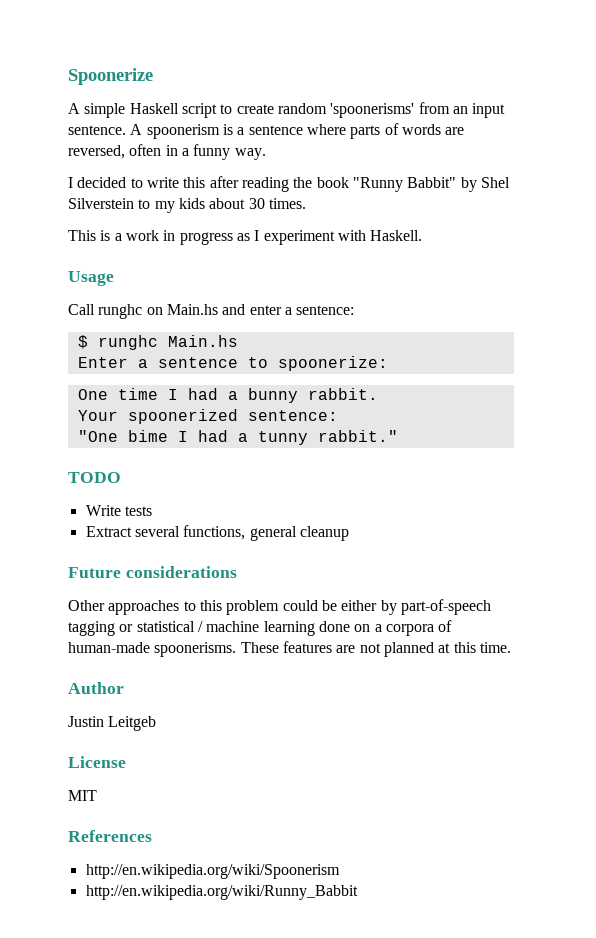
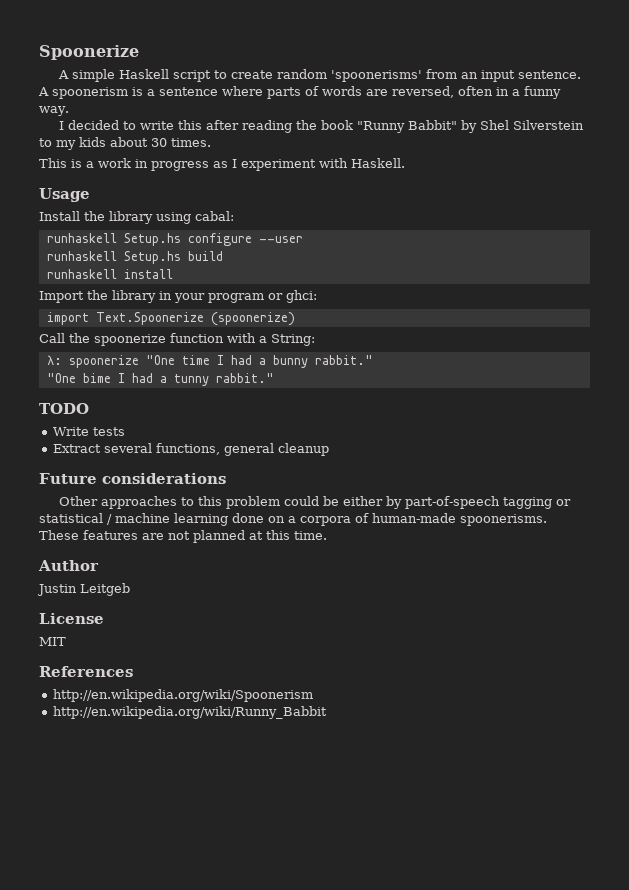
[68,304,355,319] [77,335,238,350] [77,356,388,371] [77,389,108,400] Call runghc on Main.hs and enter a sentence: // $ runghc Main.hs // Enter a sentence to spoonerize: // One -> [39,211,234,224] [46,233,303,246] [46,251,223,264] [46,269,173,279] [39,290,317,303] [46,312,295,326] [39,333,315,346] [46,355,175,368] Install the library using cabal: // runhaskell Setup.hs configure --user // runhaskell Setup.hs build // runhaskell install // Import the library in your program or ghci: // import Text.Spoonerize (spoonerize) // Call the spoonerize function with a String: // λ: spoonerize "One
[307,388,378,400] [77,409,338,424] rabbit. // Your spoonerized sentence: -> [314,355,373,365] rabbit."

